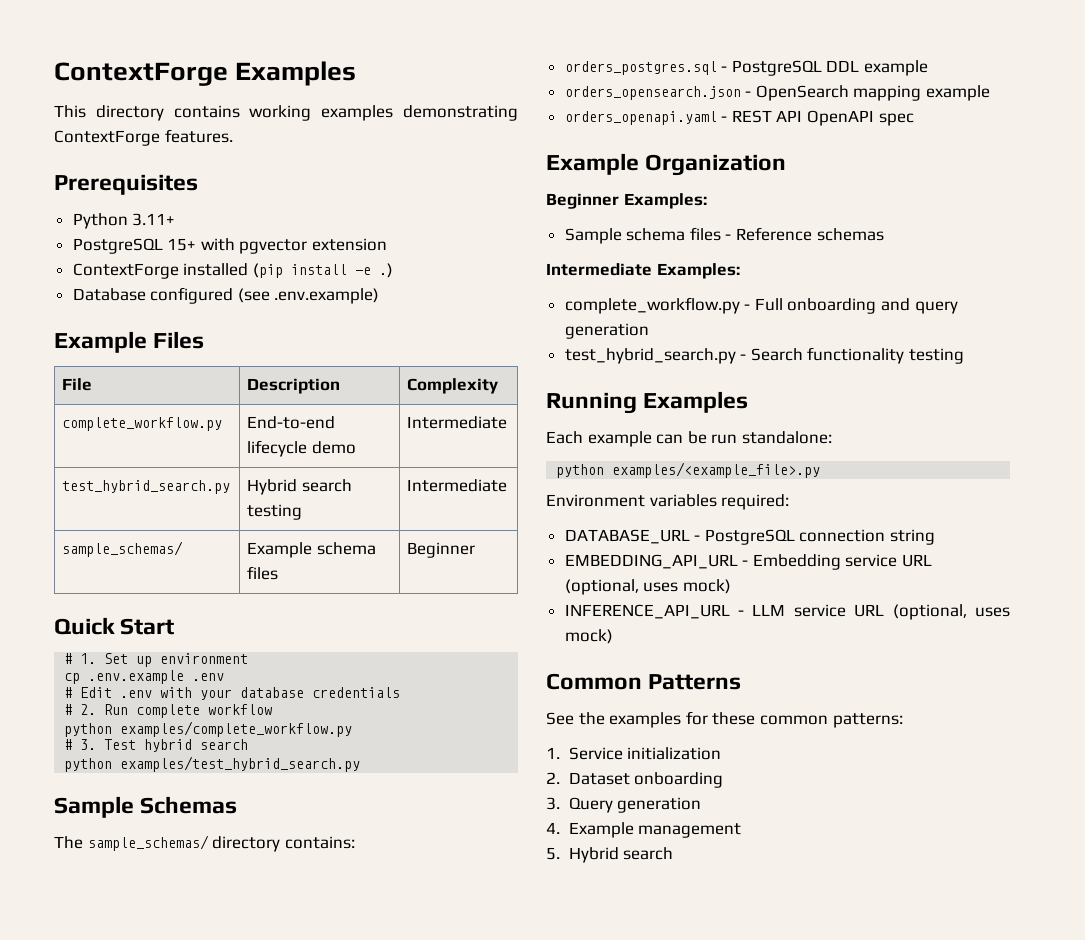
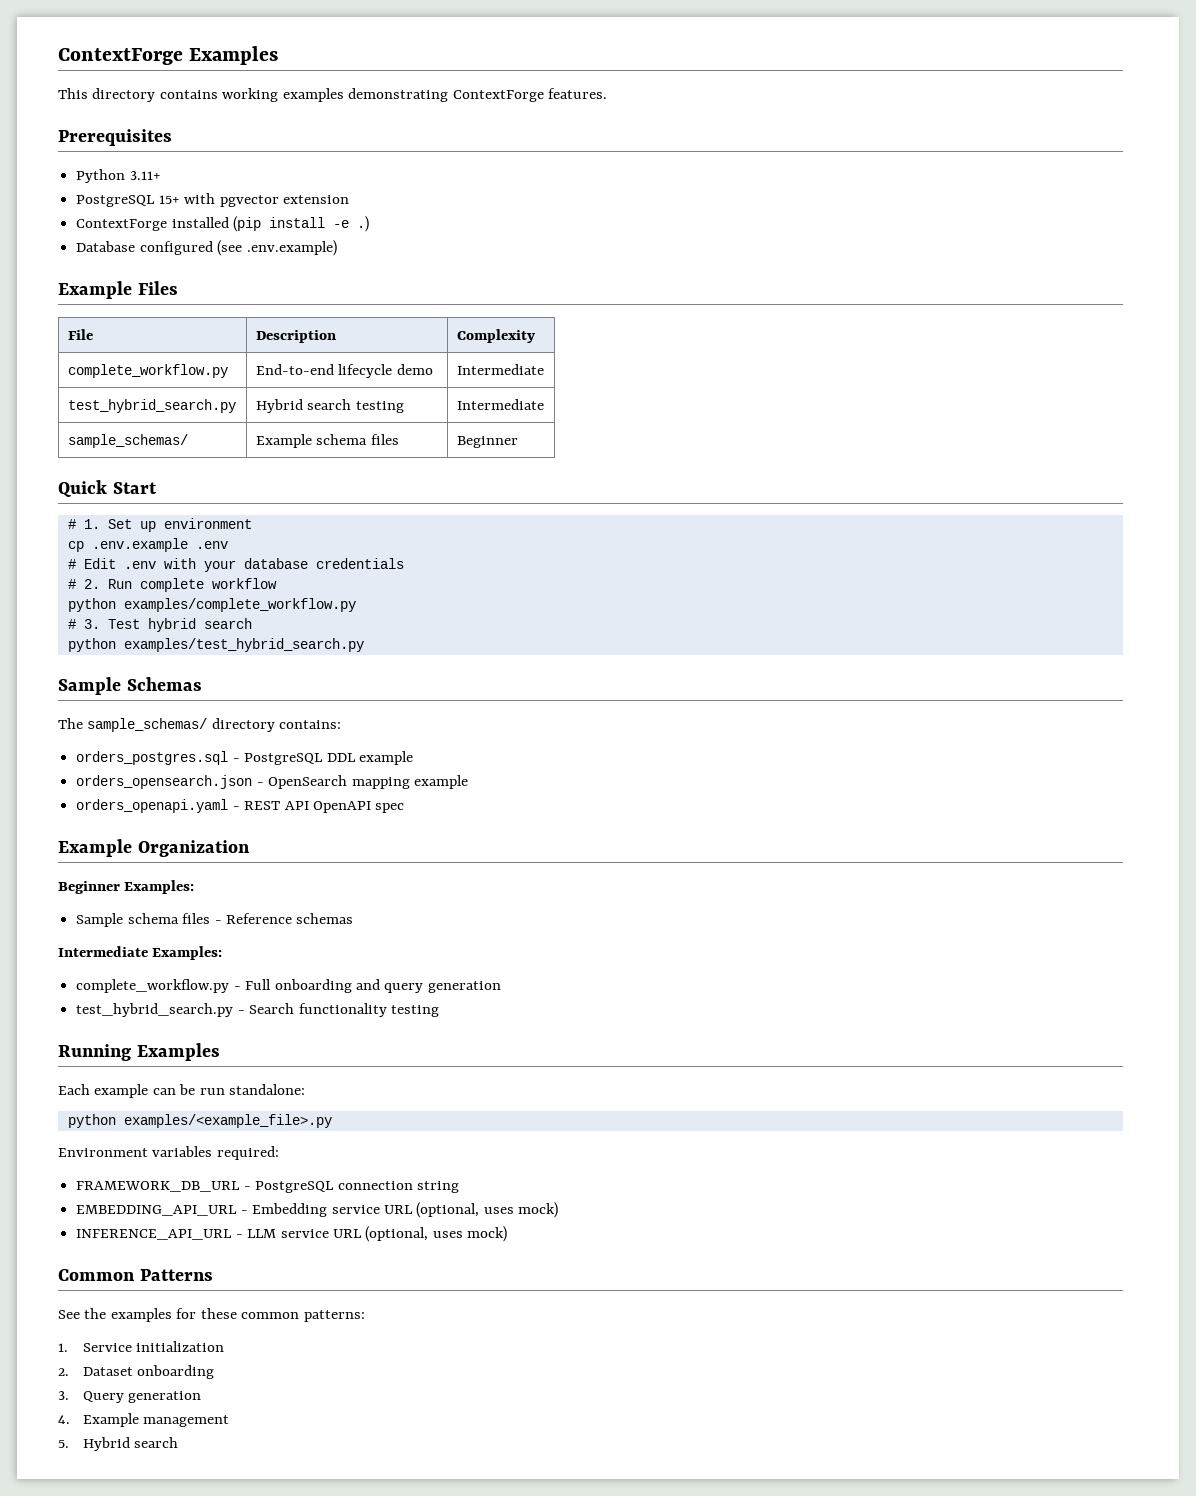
[564,529,690,544] DATABASE_URL -> [76,1181,241,1192] FRAMEWORK_DB_URL

